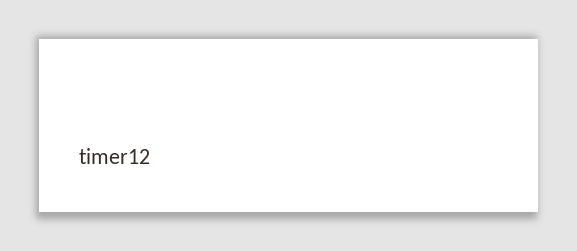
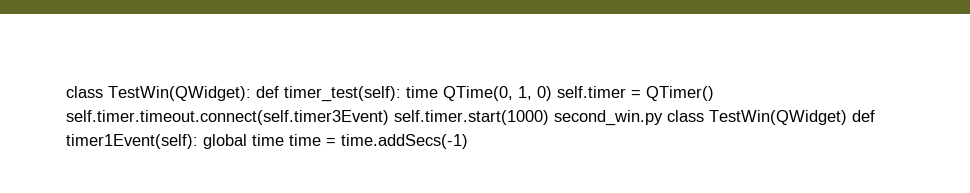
[79,148,150,164] timer12 -> [66,86,714,102] [66,110,875,126] [66,134,468,149] class TestWin(QWidget): def timer_test(self): time QTime(0, 1, 0) self.timer = QTimer() self.timer.timeout.connect(self.timer3Event) self.timer.start(1000) second_win.py class TestWin(QWidget) def timer1Event(self): global time time = time.addSecs(-1)

